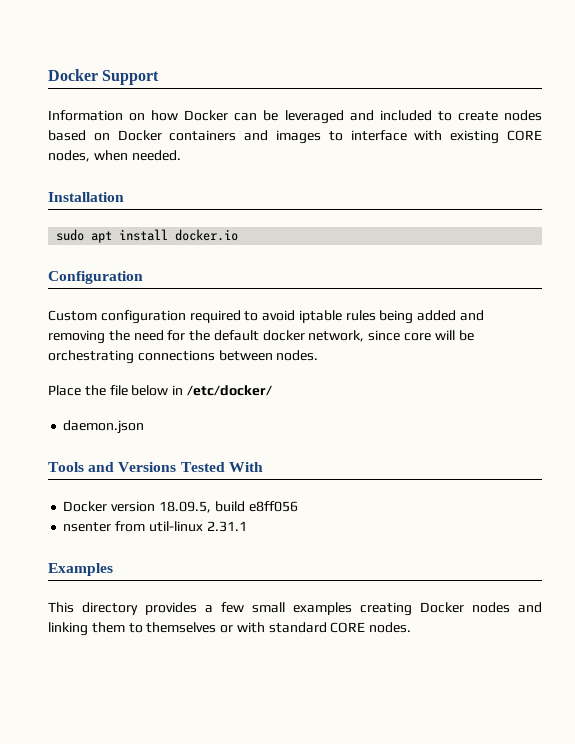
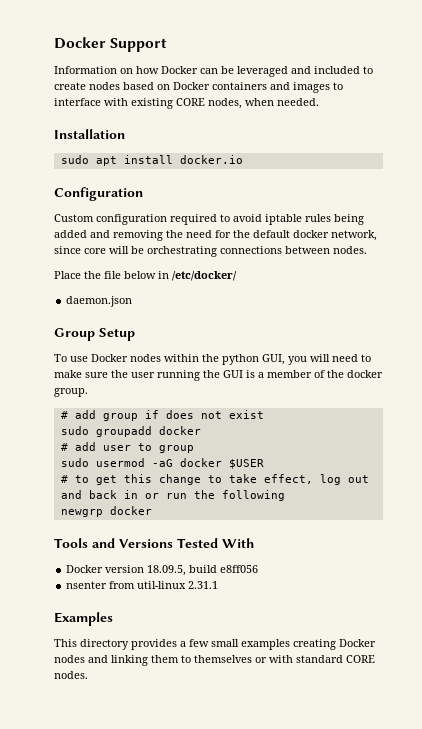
(145, 427) none -> [54,328,135,341] [54,354,371,365] [54,370,383,381] [54,388,88,397] [60,410,264,421] [60,426,201,437] [60,442,194,453] [60,458,264,469] [60,474,369,485] [60,490,285,501] [60,506,152,517] // Group Setup // To use Docker nodes within the python GUI, you will need to make sure the user running the GUI is a member of the docker group. // # add group if does not exist // sudo groupadd docker // # add user to group // sudo usermod -aG docker $USER // # to get this change to take effect, log out and back in or run the following // newgrp docker

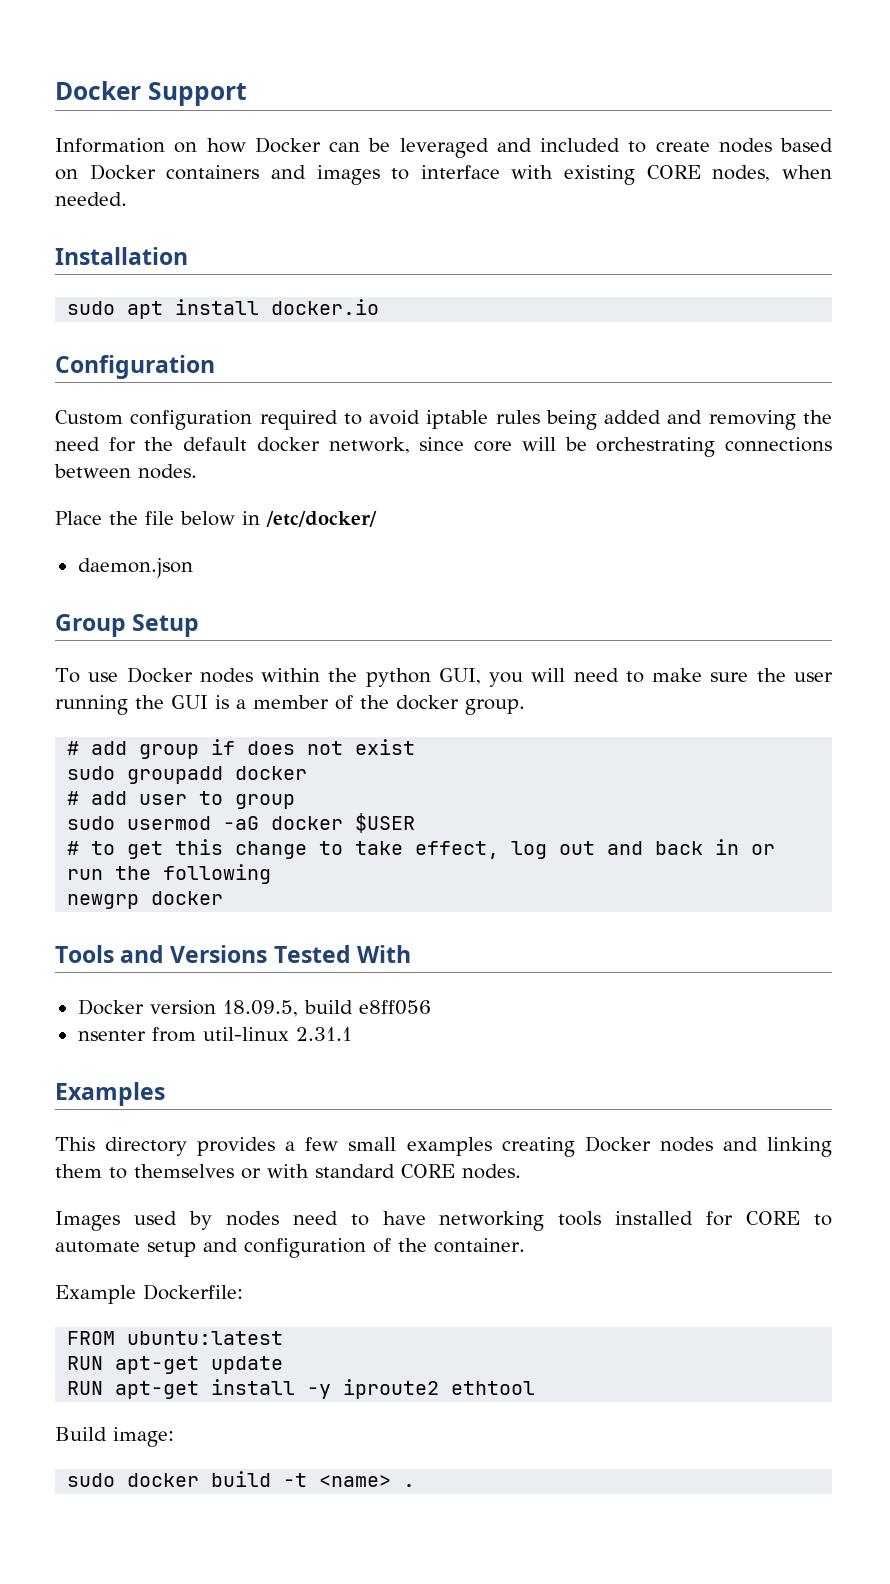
(88, 675) none -> [55,1211,832,1231] [55,1238,525,1258] [55,1284,243,1304] [67,1331,284,1345] [67,1356,284,1374] [67,1379,536,1399] [55,1427,174,1447] [67,1471,416,1487] // Images used by nodes need to have networking tools installed for CORE to automate setup and configuration of the container. // Example Dockerfile: // FROM ubuntu:latest // RUN apt-get update // RUN apt-get install -y iproute2 ethtool // Build image: // sudo docker build -t <name> .

